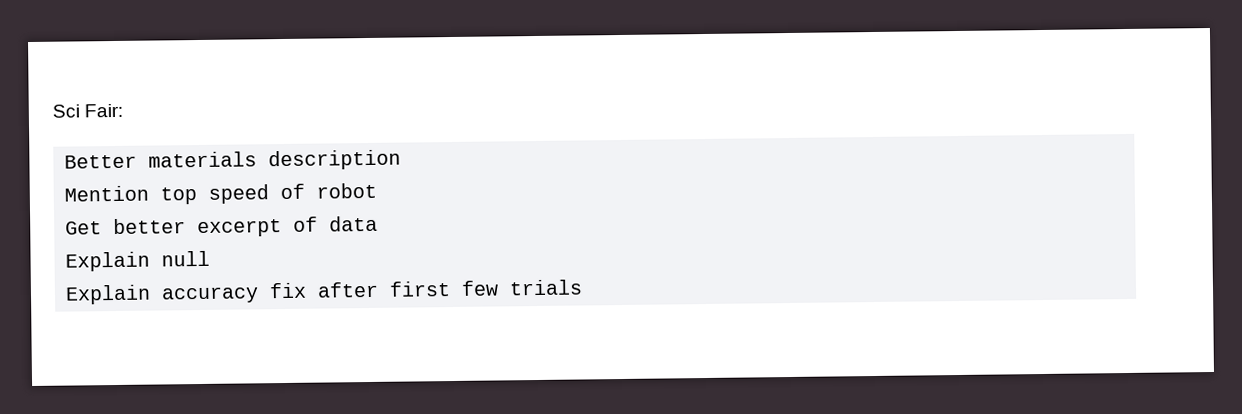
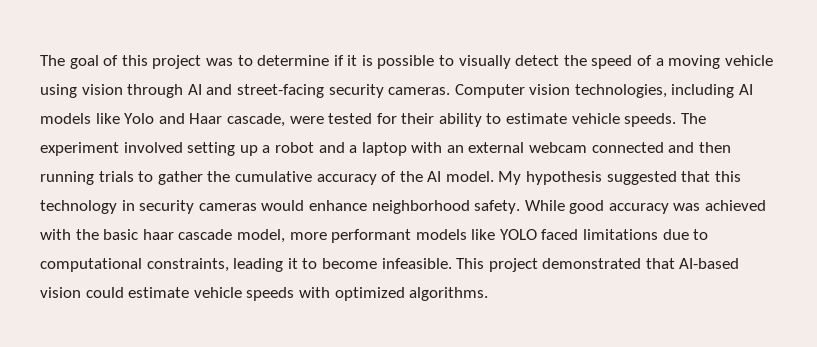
[52,103,124,118] [64,149,402,171] [64,182,378,205] [65,215,379,238] [65,250,211,272] [65,279,584,305] Sci Fair: // Better materials description // Mention top speed of robot // Get better excerpt of data // Explain null // Explain accuracy fix after first few trials -> [40,55,773,69] [40,84,754,98] [40,113,706,127] [40,142,731,156] [40,171,741,185] [40,200,767,214] [40,229,709,243] [40,258,740,272] [40,287,489,301] The goal of this project was to determine if it is possible to visually detect the speed of a moving vehicle using vision through AI and street-facing security cameras. Computer vision technologies, including AI models like Yolo and Haar cascade, were tested for their ability to estimate vehicle speeds. The experiment involved setting up a robot and a laptop with an external webcam connected and then running trials to gather the cumulative accuracy of the AI model. My hypothesis suggested that this technology in security cameras would enhance neighborhood safety. While good accuracy was achieved with the basic haar cascade model, more performant models like YOLO faced limitations due to computational constraints, leading it to become infeasible. This project demonstrated that AI-based vision could estimate vehicle speeds with optimized algorithms.

